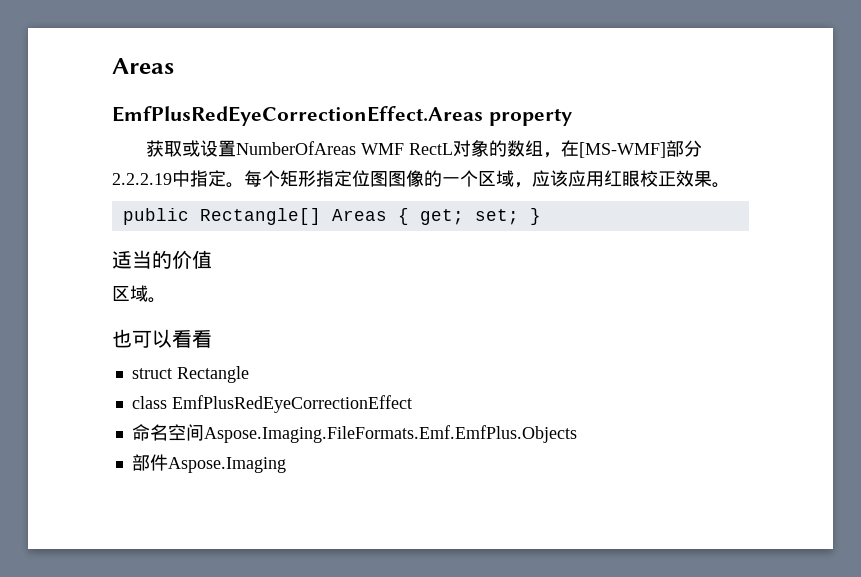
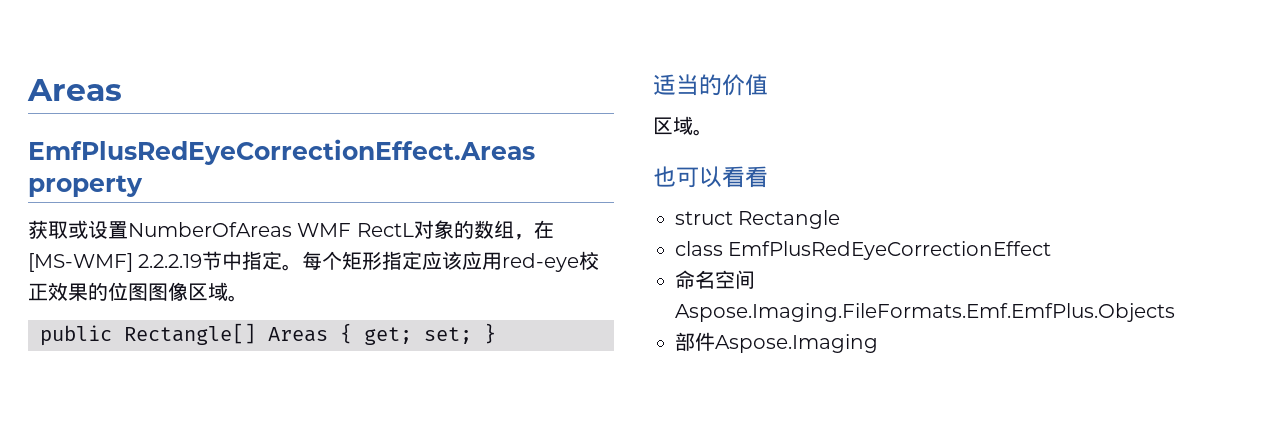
[666,140,703,157] [112,173,172,185] 部分2.2.2.19 -> [138,251,223,270] 2.2.2.19节
[352,170,712,188] 位图图像的一个区域，应该应用红眼校正效果 -> [422,251,600,272] [28,282,228,301] 应该应用red-eye校正效果的位图图像区域

